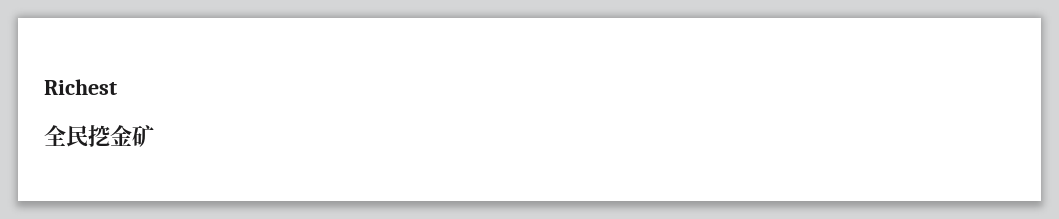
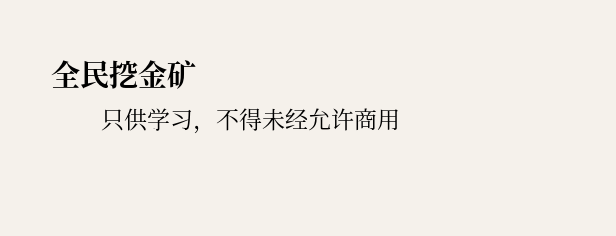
[44,79,117,95] Richest // -> (51, 74) none
(154, 136) none -> [101,108,401,134] // 只供学习，不得未经允许商用

